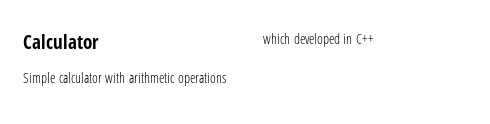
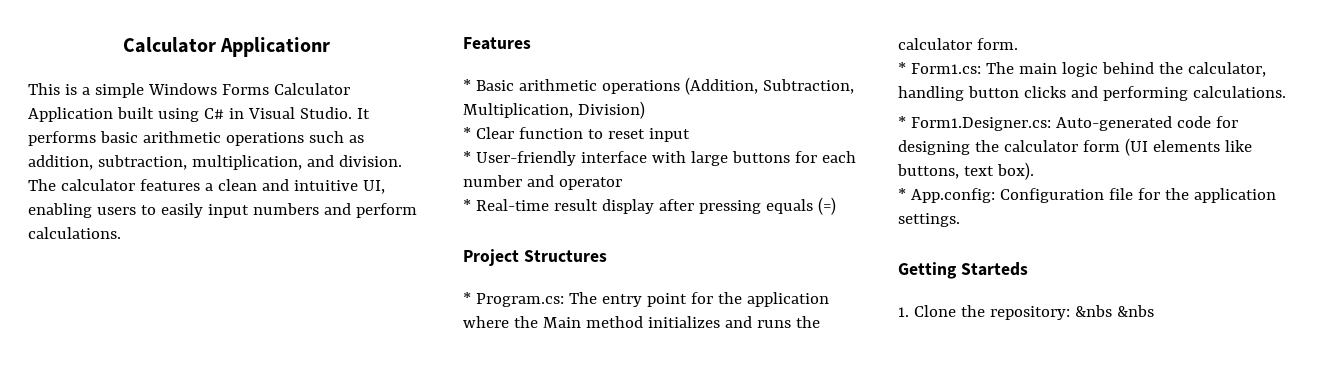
[23,34,99,49] [23,72,226,86] [263,33,374,47] Calculator // Simple calculator with arithmetic operations which developed in C++ -> [122,37,331,57] [28,83,350,98] [28,107,370,122] [28,131,364,146] [28,155,402,170] [28,179,385,194] [28,203,417,218] [28,227,121,239] [463,37,531,50] [463,77,854,95] [463,101,645,119] [463,127,690,142] [463,151,856,166] [463,175,622,190] [463,197,836,215] [463,249,607,266] [463,292,829,307] [463,316,820,328] [898,38,1018,50] [898,62,1266,77] [898,86,1286,101] [898,116,1238,131] [898,138,1252,156] [897,162,1034,180] [898,188,1276,203] [898,213,960,227] [898,262,1028,279] [898,305,1154,320] Calculator Applicationr // This is a simple Windows Forms Calculator Application built using C# in Visual Studio. It performs basic arithmetic operations such as addition, subtraction, multiplication, and division. The calculator features a clean and intuitive UI, enabling users to easily input numbers and perform calculations. // Features // * Basic arithmetic operations (Addition, Subtraction, Multiplication, Division) // * Clear function to reset input // * User-friendly interface with large buttons for each number and operator // * Real-time result display after pressing equals (=) // Project Structures // * Program.cs: The entry point for the application where the Main method initializes and runs the calculator form. // * Form1.cs: The main logic behind the calculator, handling button clicks and performing calculations. // * Form1.Designer.cs: Auto-generated code for designing the calculator form (UI elements like buttons, text box). // * App.config: Configuration file for the application settings. // Getting Starteds // 1. Clone the repository: &nbs &nbs

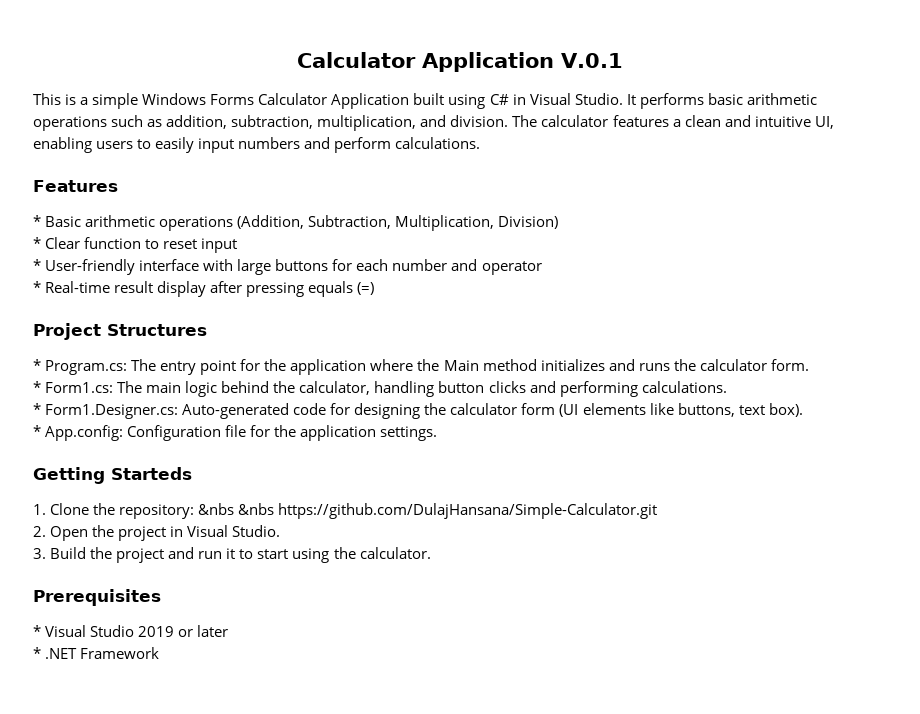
[122,37,331,57] Calculator Applicationr -> [297,52,624,72] Calculator Application V.0.1
(1154, 311) none -> [278,503,658,519] [33,525,281,541] [33,547,431,563] [33,589,161,606] [33,625,229,637] [33,647,160,659] https://github.com/DulajHansana/Simple-Calculator.git // 2. Open the project in Visual Studio. // 3. Build the project and run it to start using the calculator. // Prerequisites // * Visual Studio 2019 or later // * .NET Framework

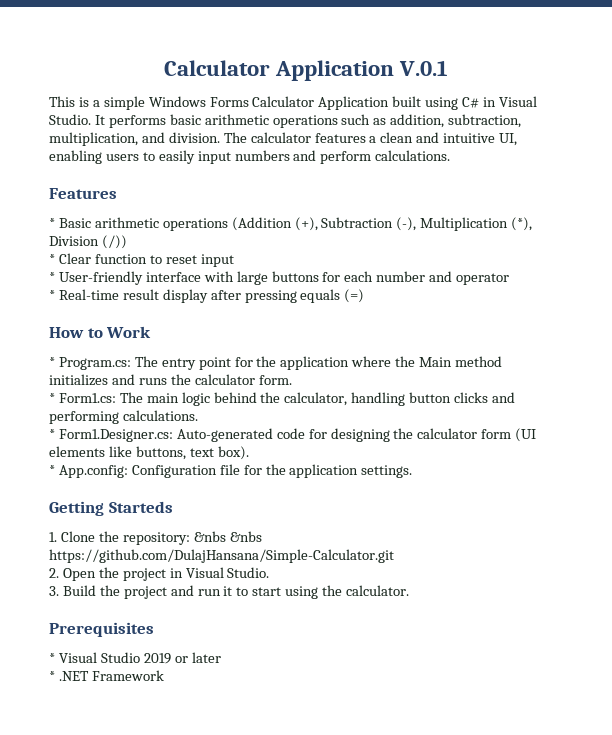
[237,215,559,231] (Addition, Subtraction, Multiplication, Division) -> [231,217,533,231] [49,235,127,249] (Addition (+), Subtraction (-), Multiplication (*), Division (/))
[33,323,207,340] Project Structures -> [49,326,152,338] How to Work

